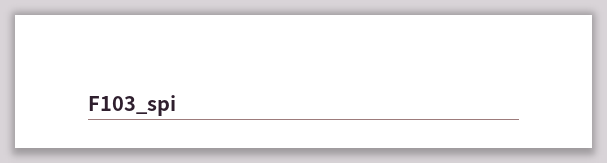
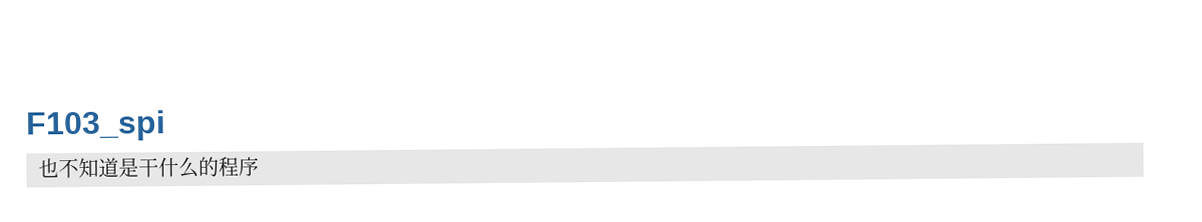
(176, 105) none -> [38,156,260,179] // 也不知道是干什么的程序

